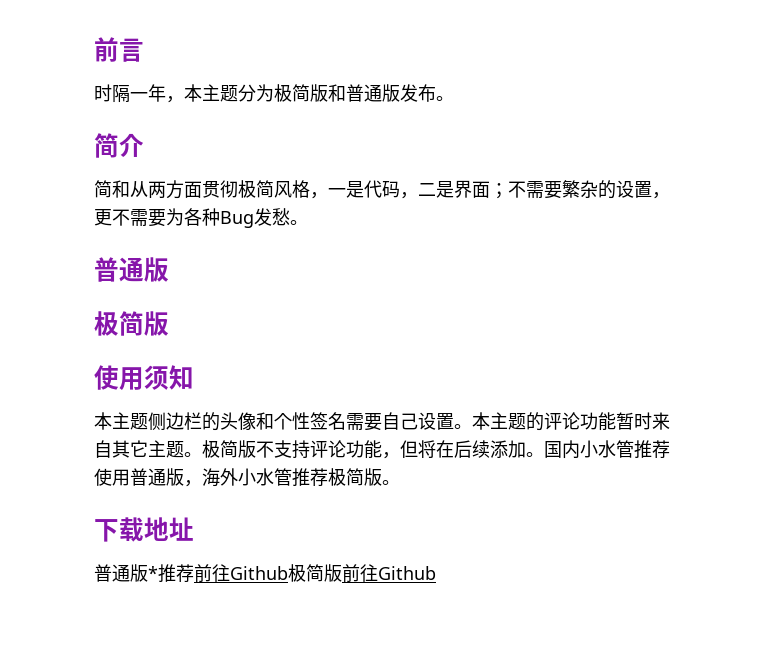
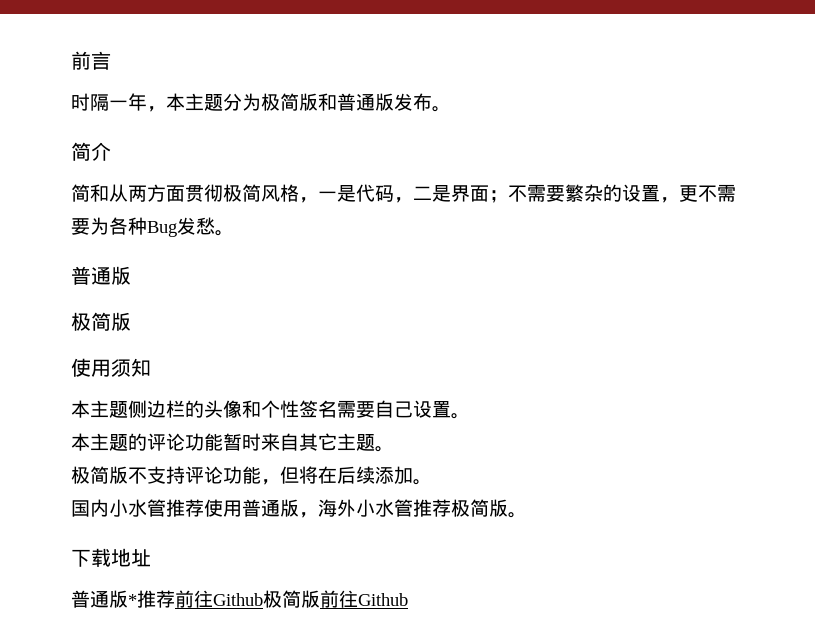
(472, 426) none -> (470, 416) //
(202, 454) none -> (394, 449) //
(544, 454) none -> (432, 482) //

